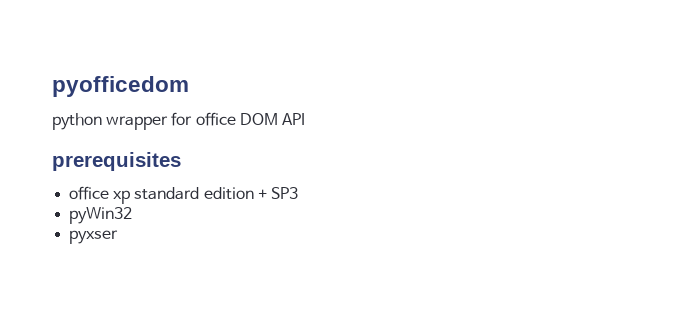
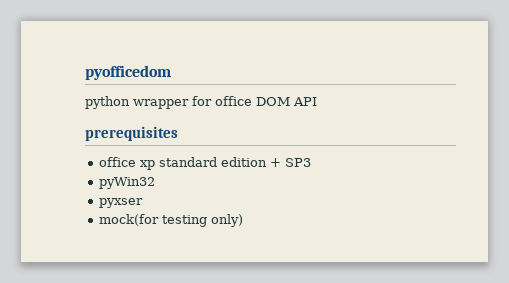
(119, 237) none -> [98,214,243,227] // mock(for testing only)

